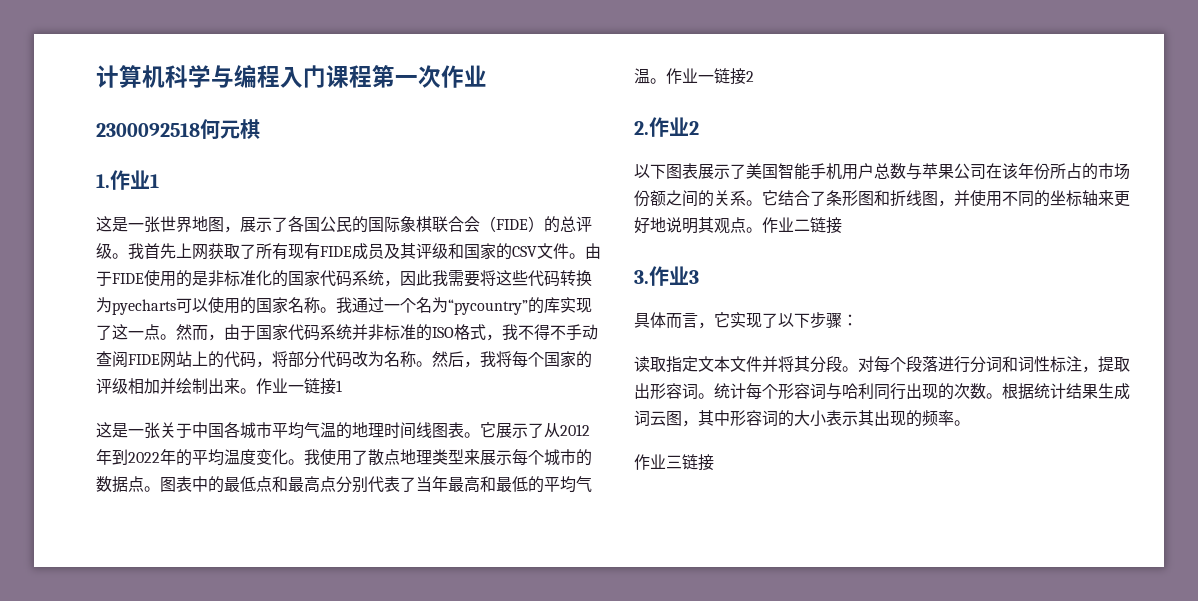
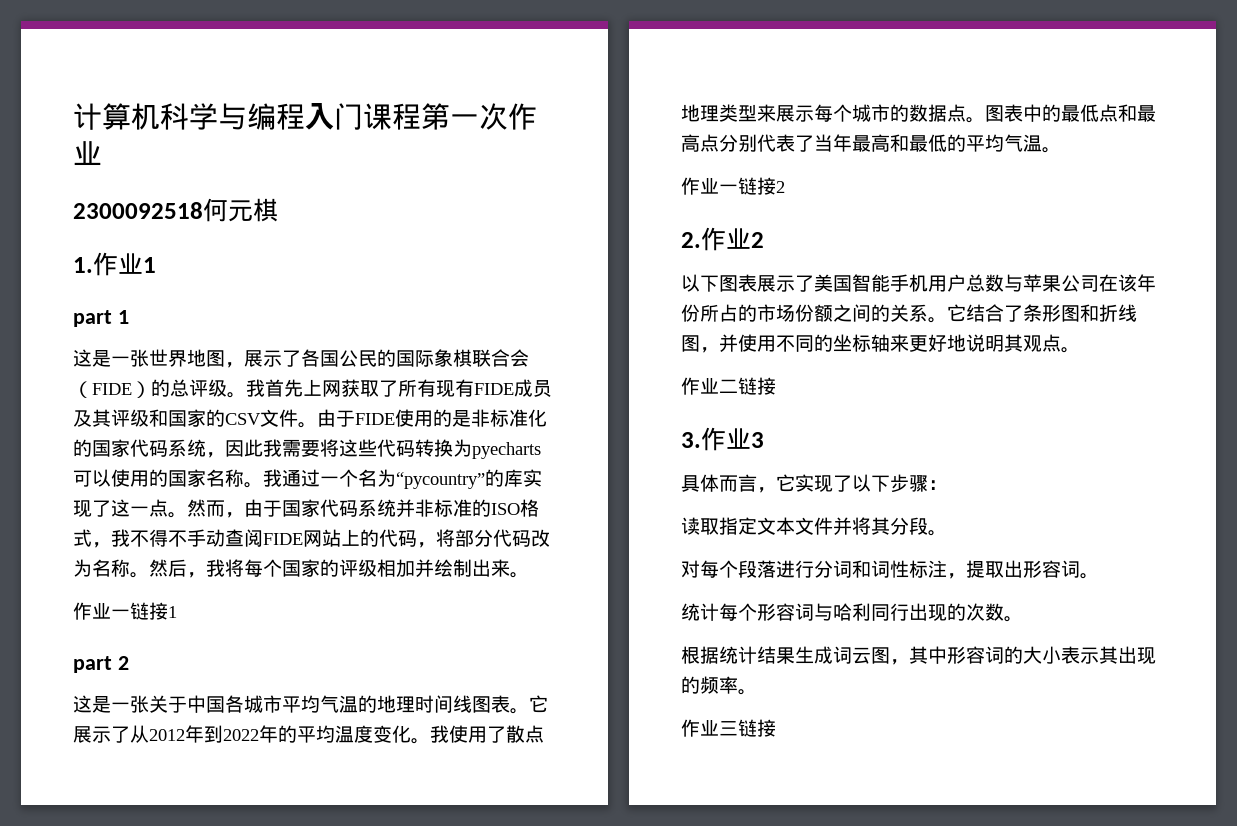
(159, 181) none -> [73,310,129,327] // part 1
(256, 391) none -> (529, 575) //
(342, 386) none -> [73,656,129,673] // part 2
(666, 81) none -> (1061, 150) //
(762, 230) none -> (1080, 350) //
(858, 369) none -> (947, 533) //
(714, 396) none -> (1099, 576) //
(1002, 396) none -> (1023, 619) //

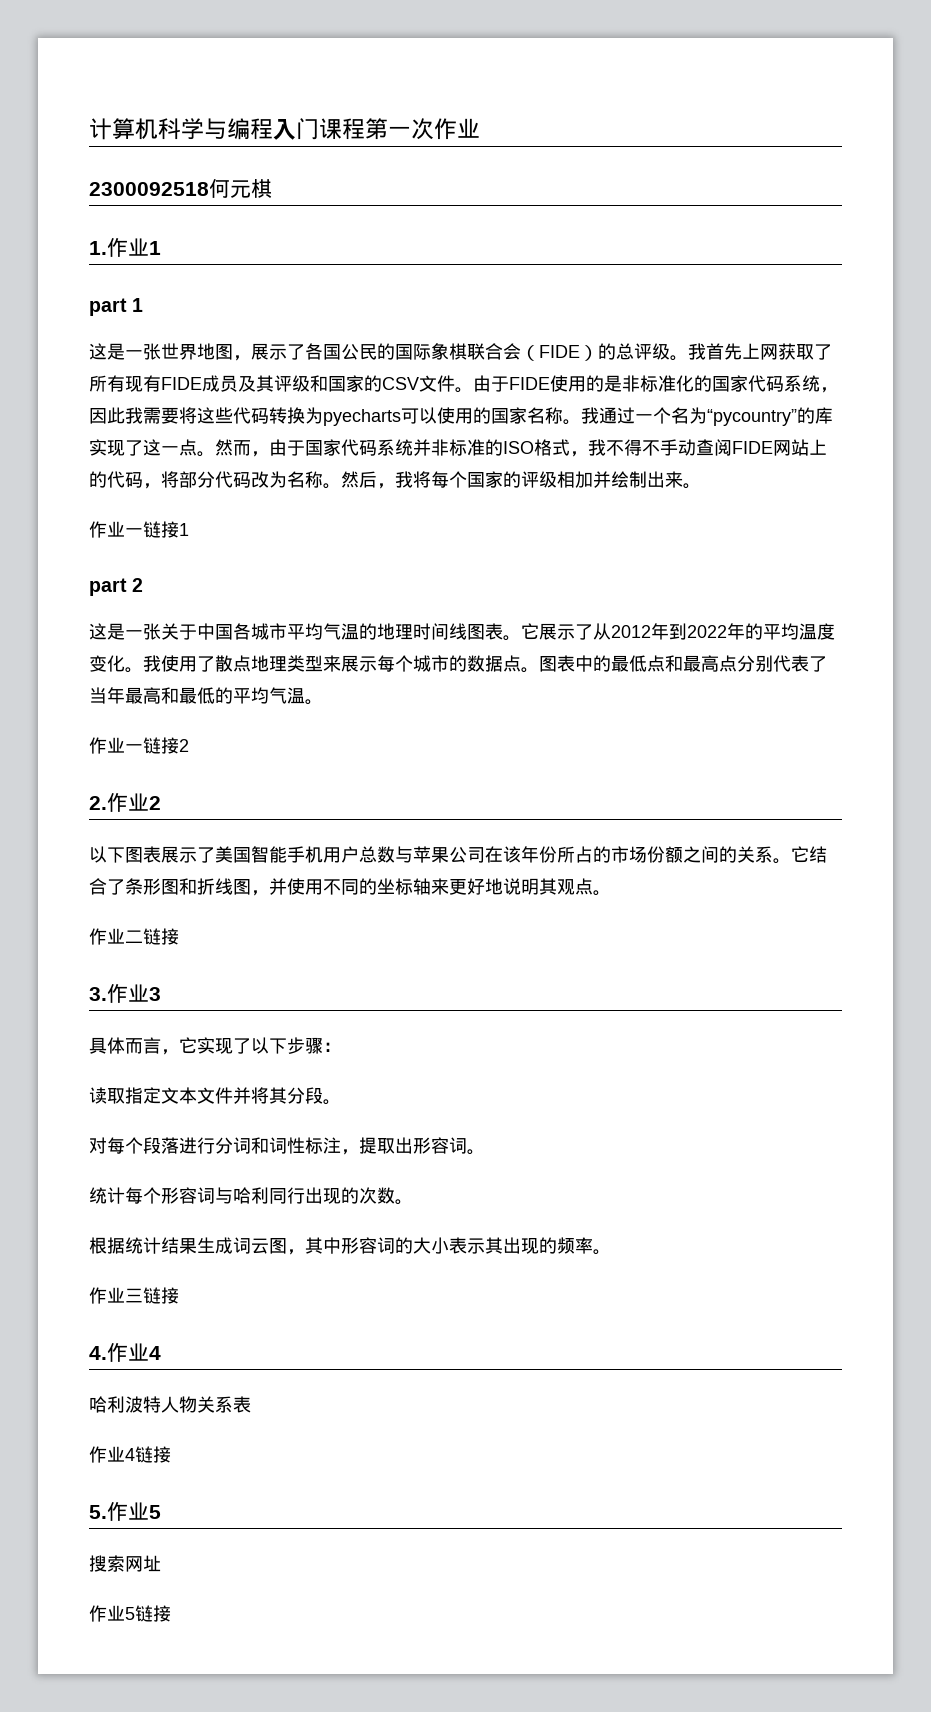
(776, 728) none -> [89,1343,161,1362] [89,1396,251,1413] [89,1446,171,1463] [89,1502,161,1521] [89,1555,161,1572] [89,1605,171,1622] // 4.作业4 // 哈利波特人物关系表 // 作业4链接 // 5.作业5 // 搜索网址 // 作业5链接

